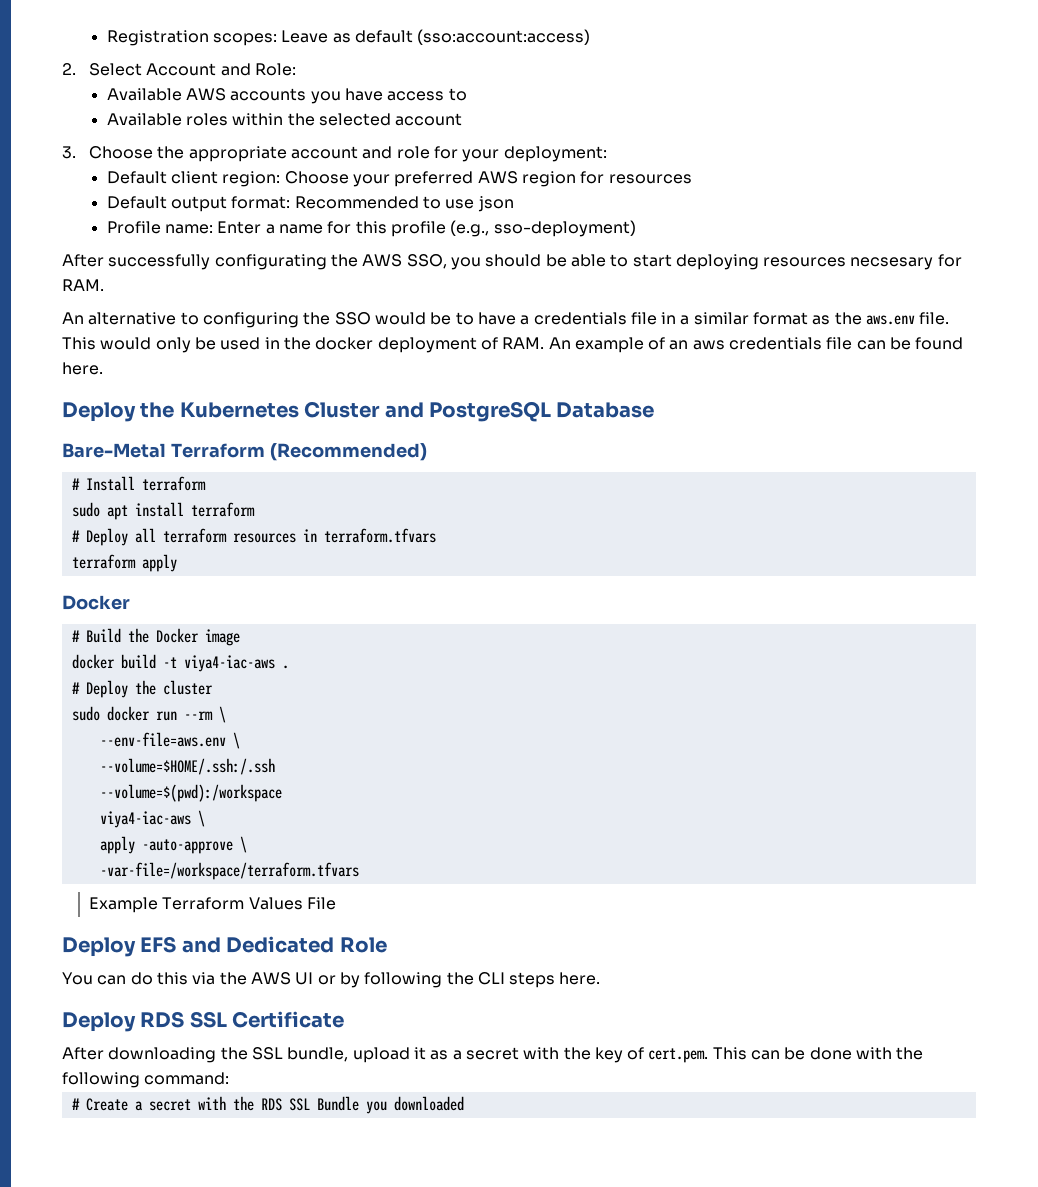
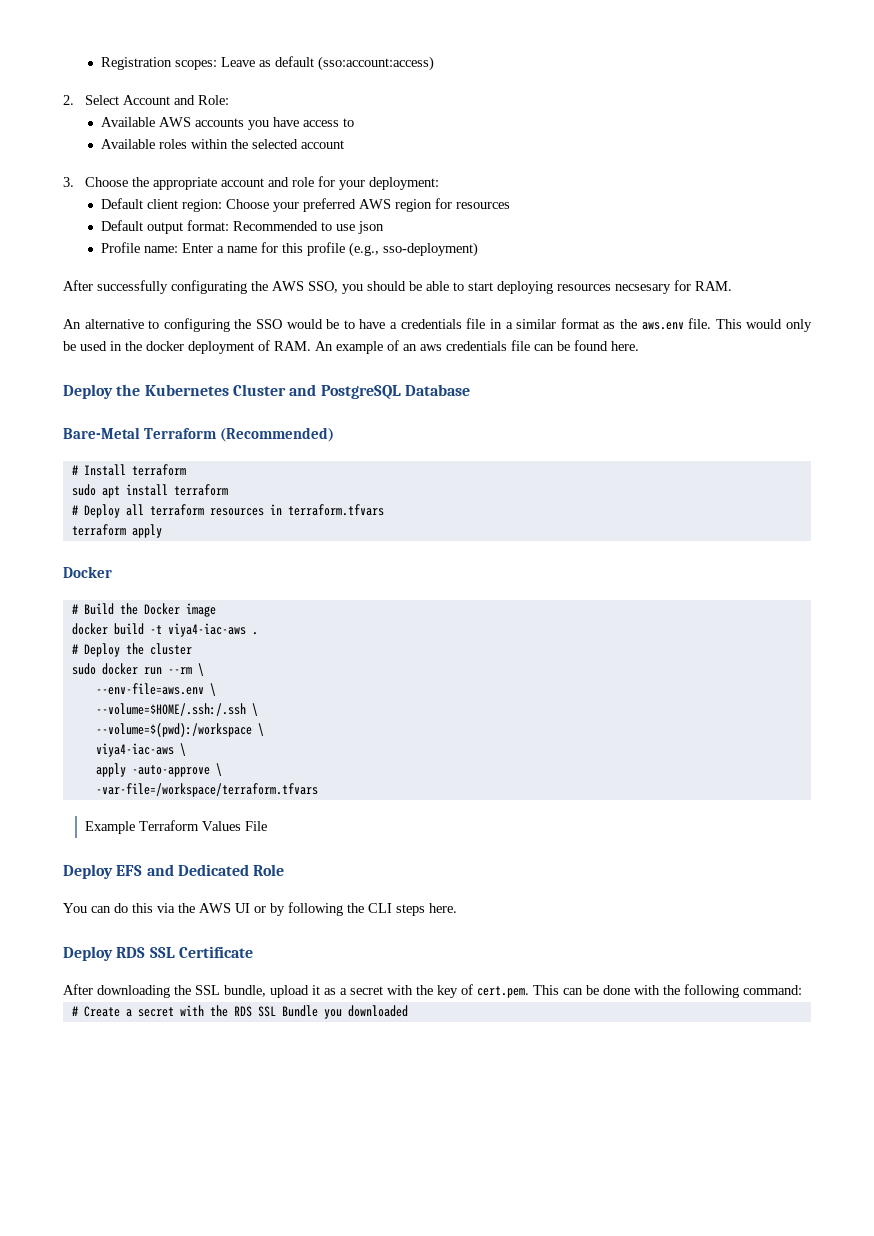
(275, 766) none -> [251,703,258,716] \
(282, 793) none -> [257,723,264,736] \

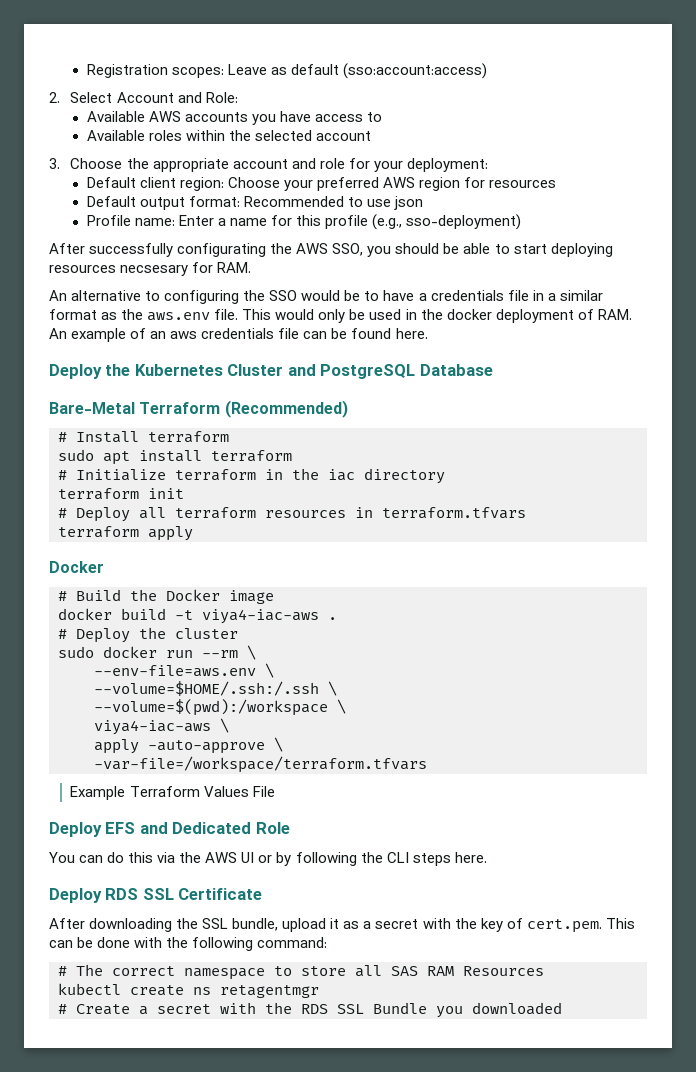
(228, 490) none -> [58,468,445,484] [58,488,184,500] // # Initialize terraform in the iac directory // terraform init
(802, 990) none -> [58,964,544,980] [58,983,319,998] // # The correct namespace to store all SAS RAM Resources // kubectl create ns retagentmgr

